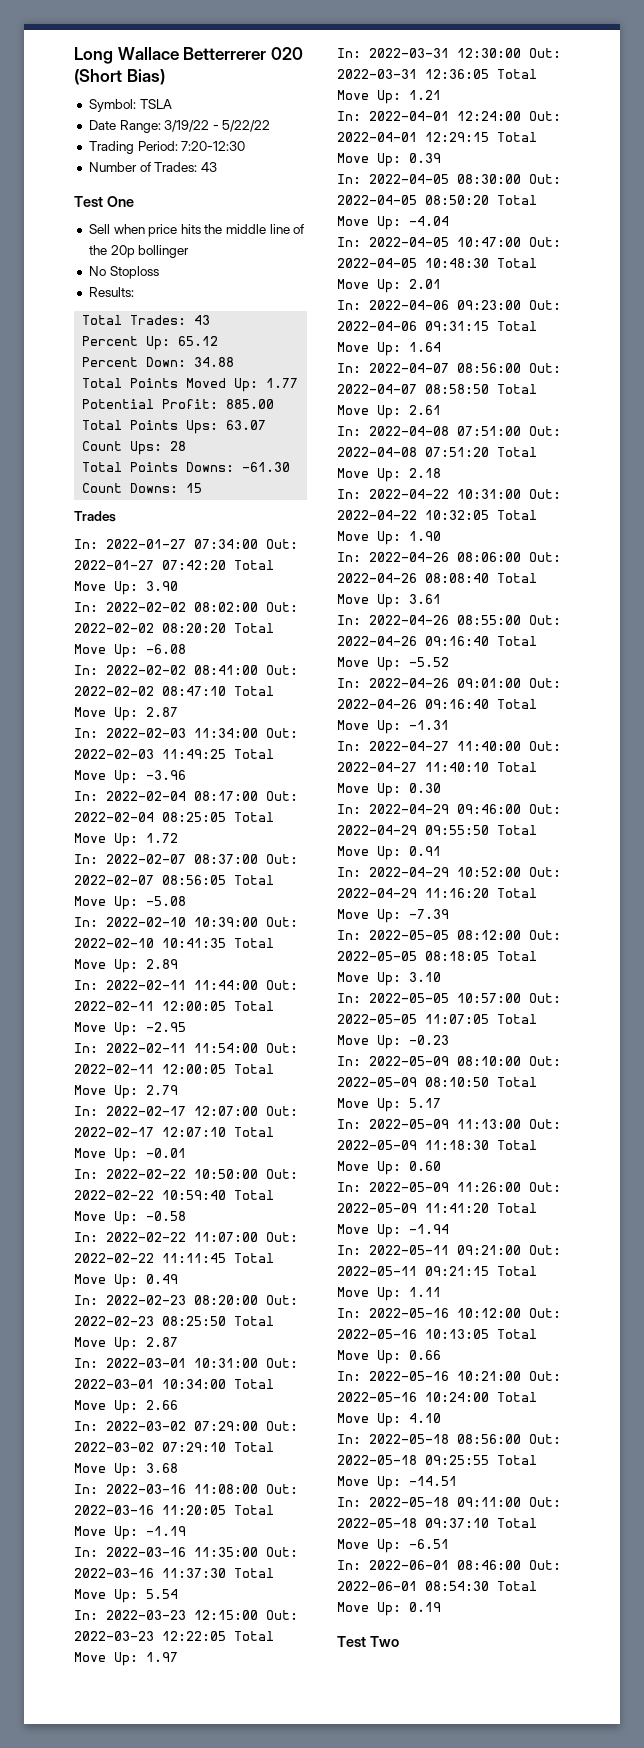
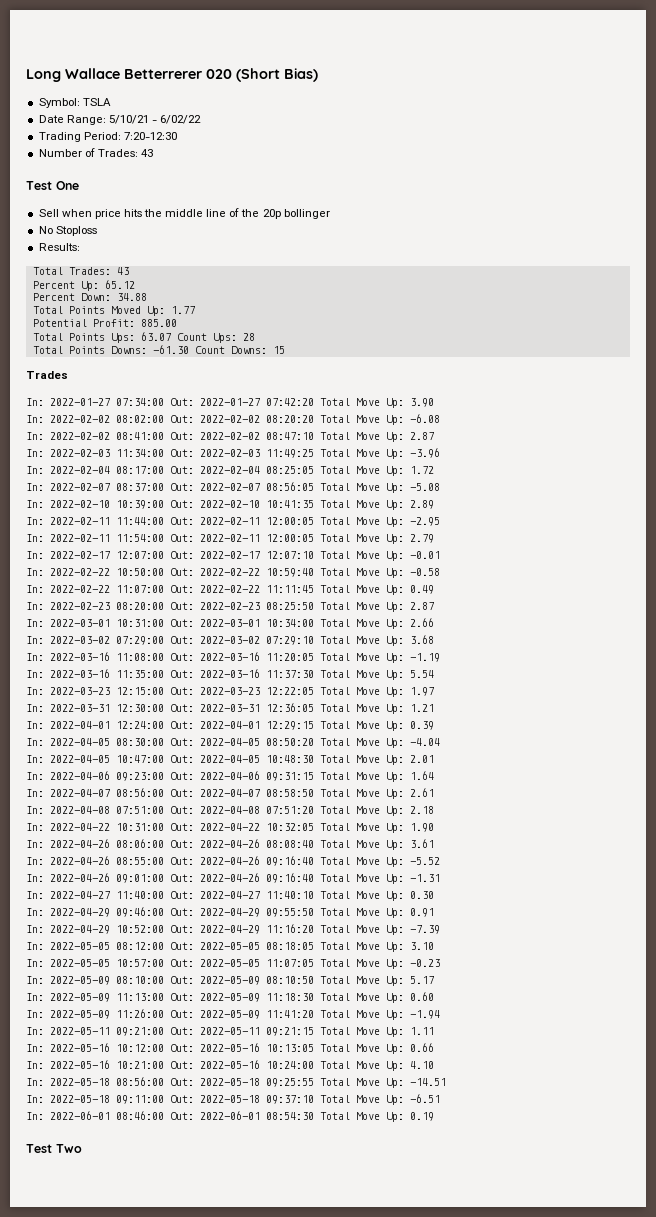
[164,120,271,132] 3/19/22 - 5/22/22 -> [108,115,202,124] 5/10/21 - 6/02/22

